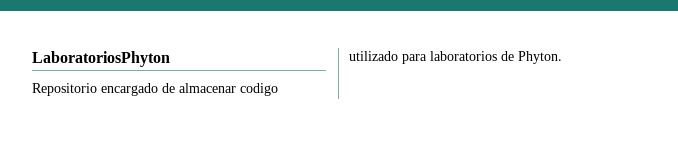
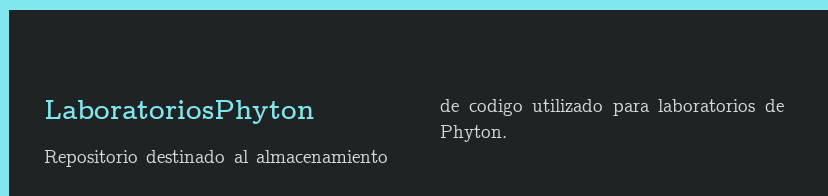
[101,83,236,96] encargado de almacenar -> [146,150,388,163] [440,99,459,112] destinado al almacenamiento de

